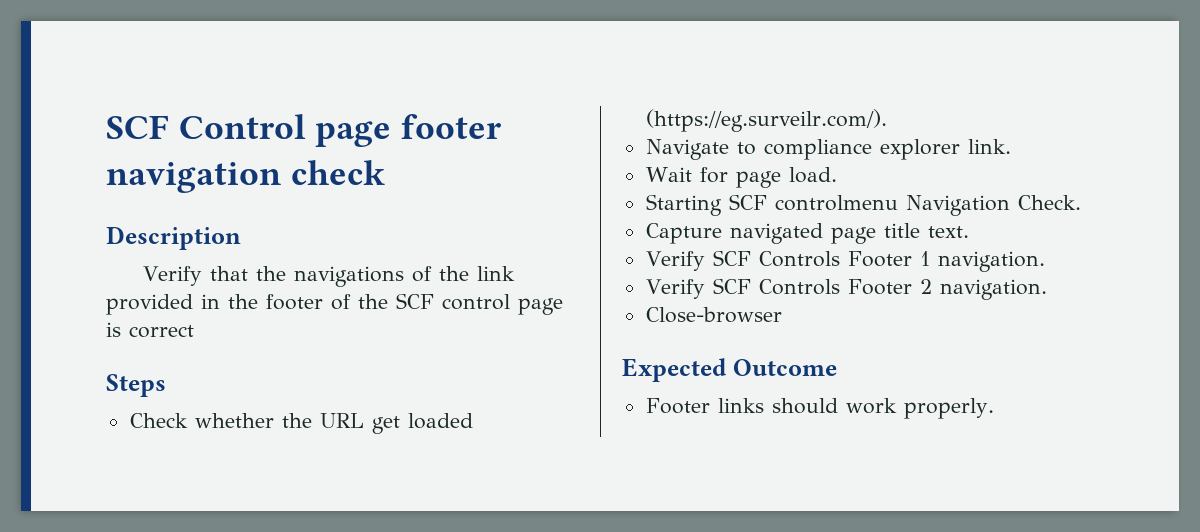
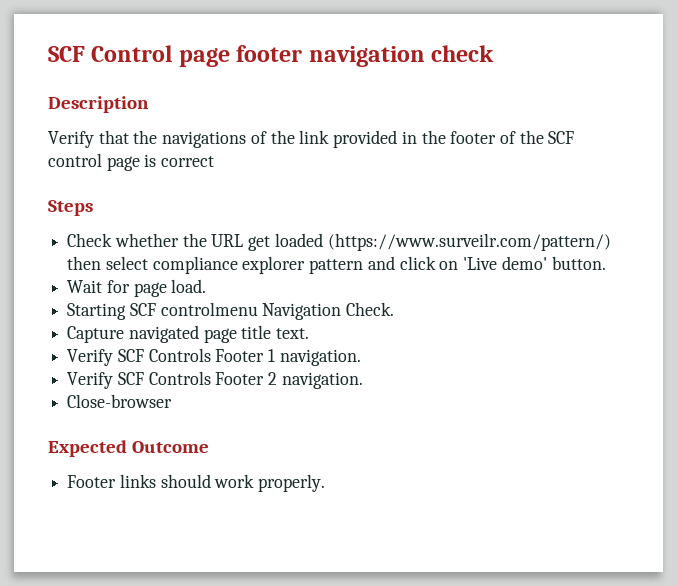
[645,109,887,132] [645,139,1011,160] (https://eg.surveilr.com/). // Navigate to compliance explorer link. -> [327,233,611,251] [67,256,606,274] (https://www.surveilr.com/pattern/) then select compliance explorer pattern and click on 'Live demo' button.

